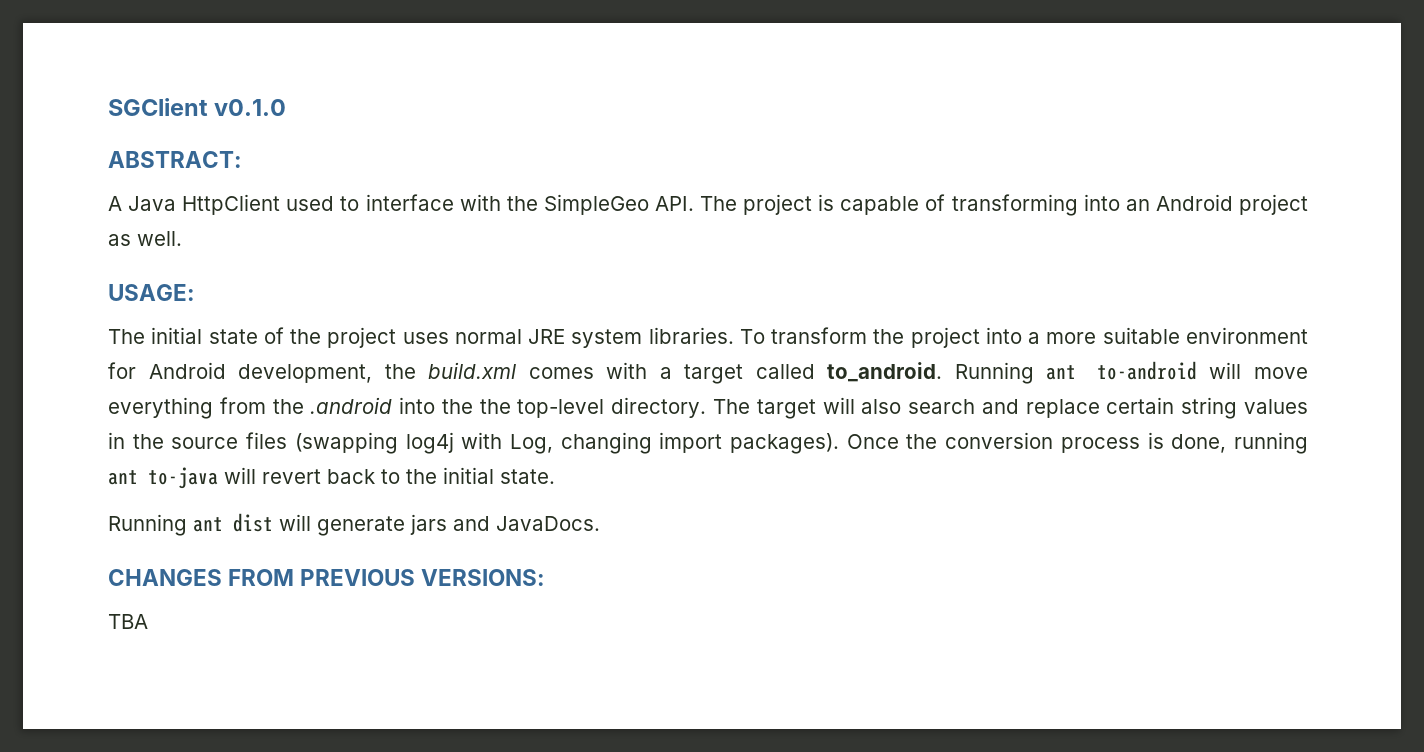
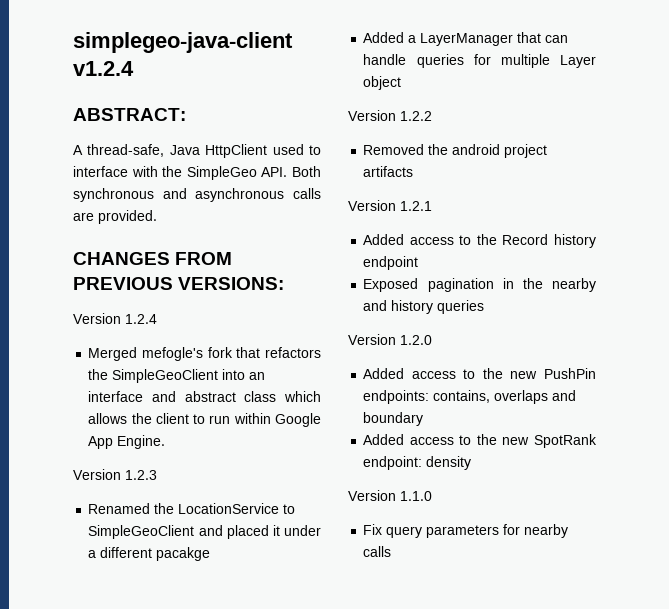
[108,98,287,116] SGClient v0.1.0 -> [73,32,293,53] [73,61,134,76] simplegeo-java-client v1.2.4
(122, 203) none -> [87,144,165,157] thread-safe,
[700,194,1308,216] [108,231,182,246] [108,284,195,301] [108,327,1309,348] [108,361,1308,384] [108,397,1309,419] [108,432,1309,454] [108,467,555,489] [108,513,600,536] [108,569,546,586] [108,614,148,629] The project is capable of transforming into an Android project as well. // USAGE: // The initial state of the project uses normal JRE system libraries. To transform the project into a more suitable environment for Android development, the build.xml comes with a target called to_android. Running ant to-android will move everything from the .android into the the top-level directory. The target will also search and replace certain string values in the source files (swapping log4j with Log, changing import packages). Once the conversion process is done, running ant to-java will revert back to the initial state. // Running ant dist will generate jars and JavaDocs. // CHANGES FROM PREVIOUS VERSIONS: // TBA -> [292,166,321,177] [73,188,321,202] [73,210,157,224] [73,252,233,265] [73,277,285,290] [73,313,157,324] [88,347,321,361] [88,369,266,383] [88,391,321,402] [88,413,321,427] [88,435,166,449] [73,469,157,480] [88,503,296,514] [88,525,321,539] [88,547,211,561] [363,32,569,46] [363,54,596,68] [363,76,402,90] [348,110,432,121] [363,144,548,158] [363,166,414,177] [348,200,432,211] [363,234,596,248] [363,256,419,270] [363,278,596,292] [363,300,485,314] [348,334,432,345] [363,368,596,379] [363,390,577,404] [363,412,424,426] [363,434,597,448] [363,456,472,470] [348,490,432,501] [363,524,569,538] [363,546,392,557] Both synchronous and asynchronous calls are provided. // CHANGES FROM PREVIOUS VERSIONS: // Version 1.2.4 // Merged mefogle's fork that refactors the SimpleGeoClient into an interface and abstract class which allows the client to run within Google App Engine. // Version 1.2.3 // Renamed the LocationService to SimpleGeoClient and placed it under a different pacakge // Added a LayerManager that can handle queries for multiple Layer object // Version 1.2.2 // Removed the android project artifacts // Version 1.2.1 // Added access to the Record history endpoint // Exposed pagination in the nearby and history queries // Version 1.2.0 // Added access to the new PushPin endpoints: contains, overlaps and boundary // Added access to the new SpotRank endpoint: density // Version 1.1.0 // Fix query parameters for nearby calls

